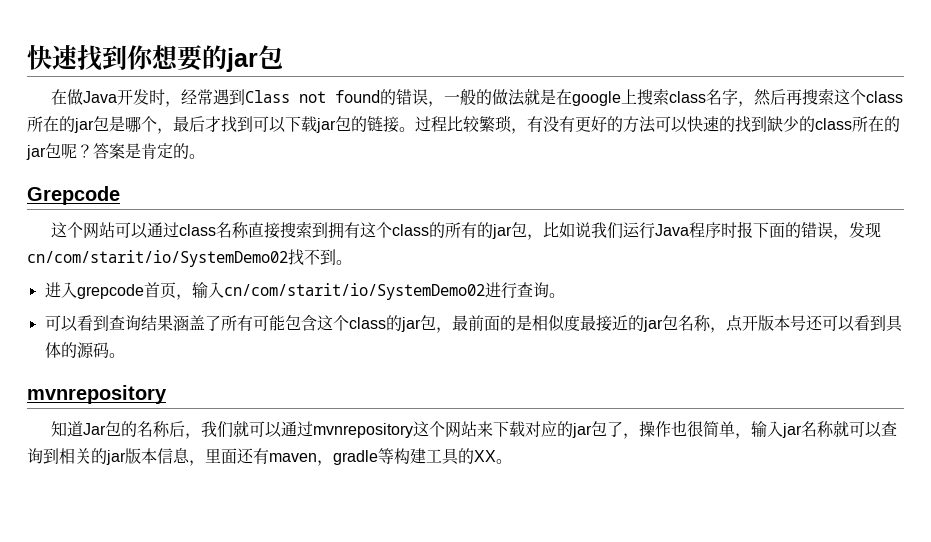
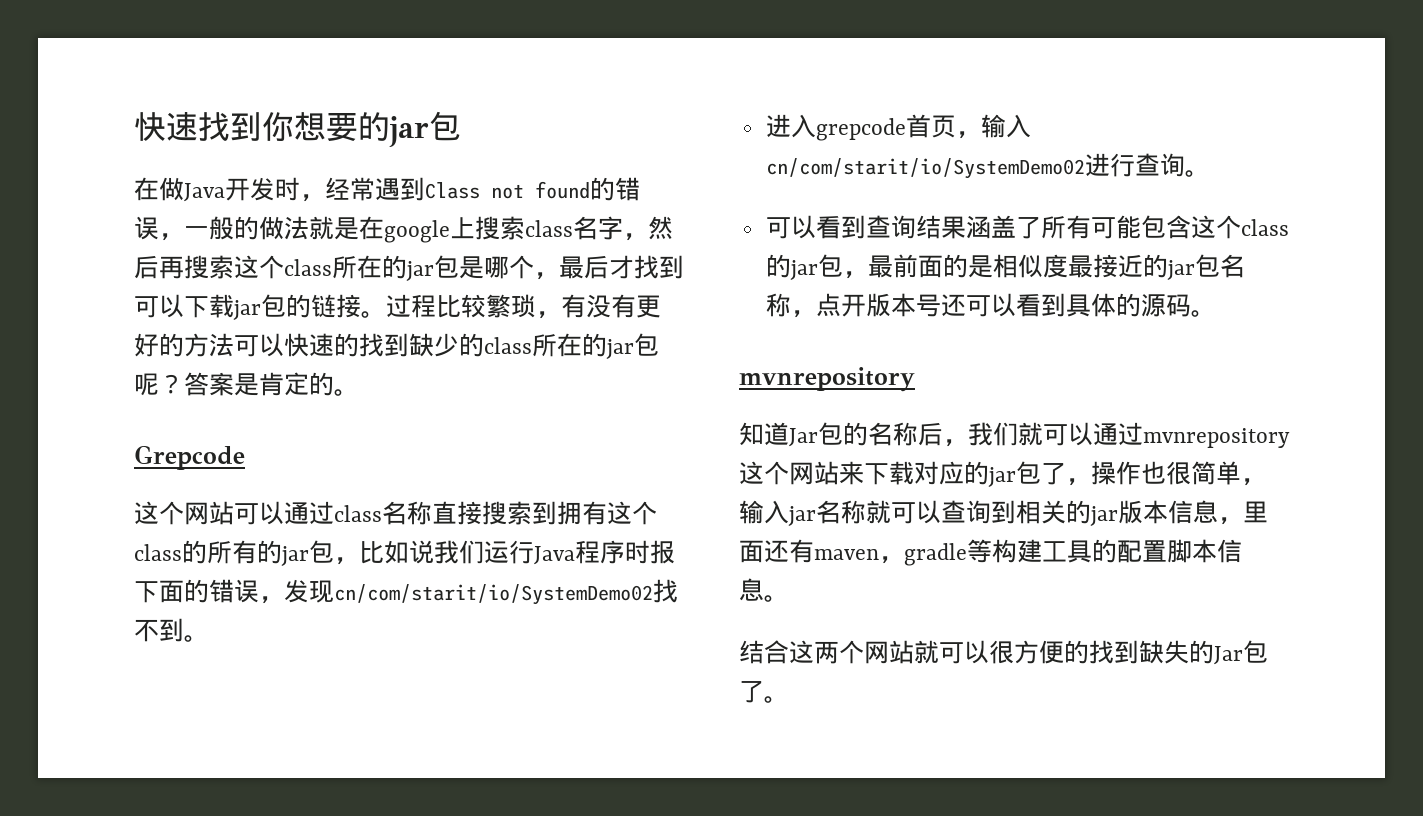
[474,450,496,462] XX -> [1117,539,1242,563] [739,578,789,602] [739,640,1268,665] [739,681,764,703] 配置脚本信息。 // 结合这两个网站就可以很方便的找到缺失的Jar包了

